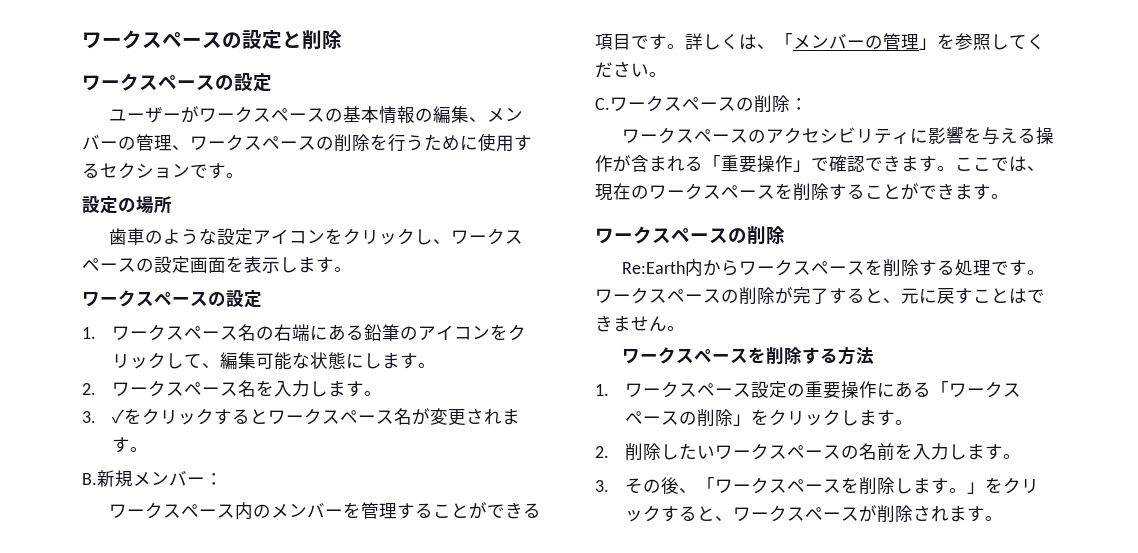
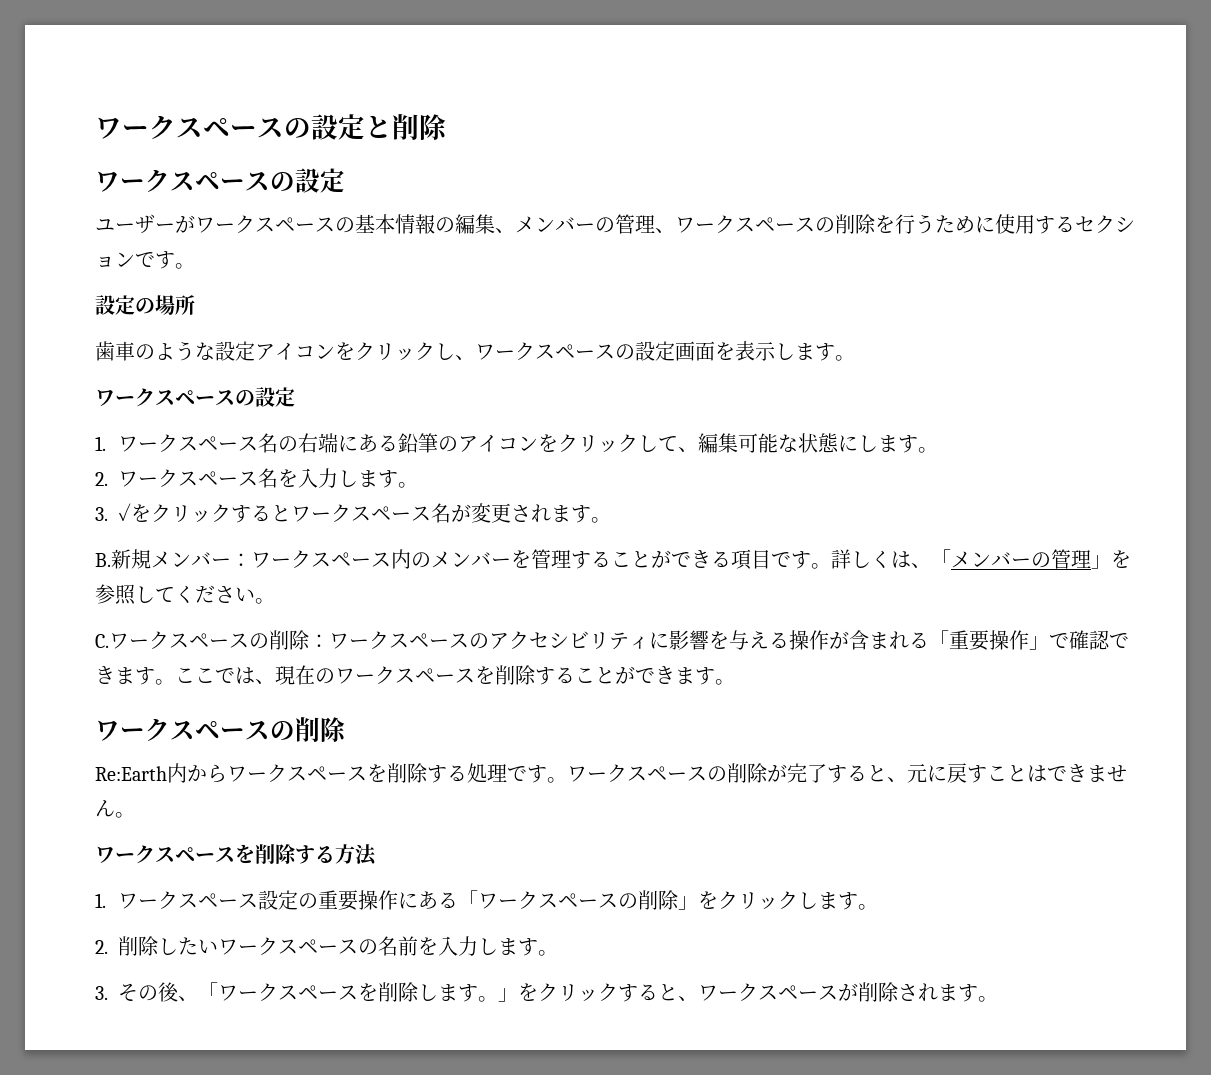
(223, 479) // -> (251, 560) none
(808, 104) // -> (329, 641) none

